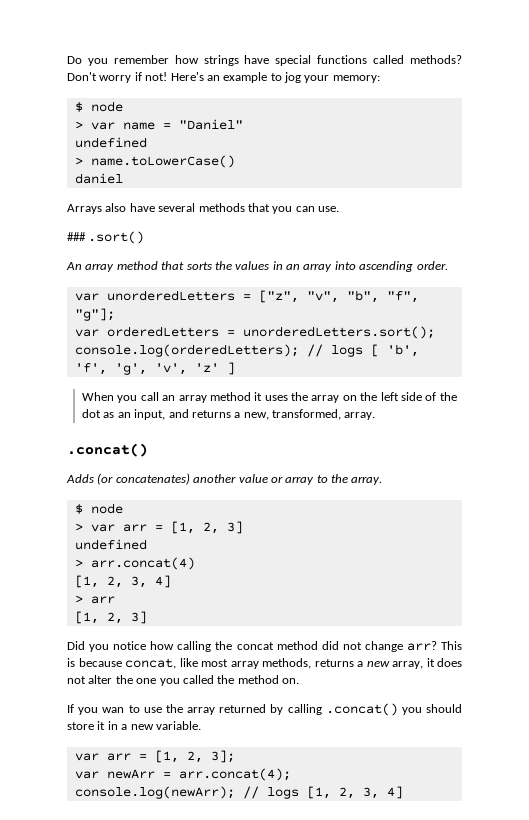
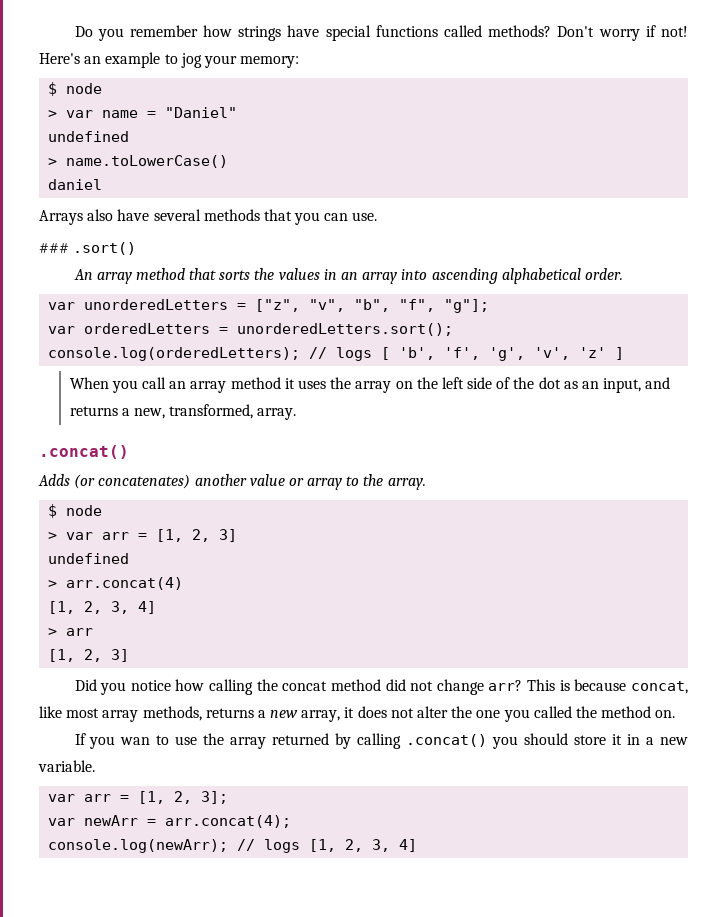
(414, 266) none -> [501,268,581,284] alphabetical

